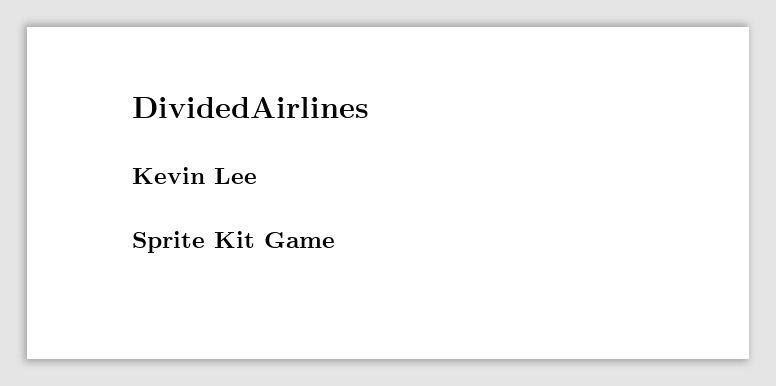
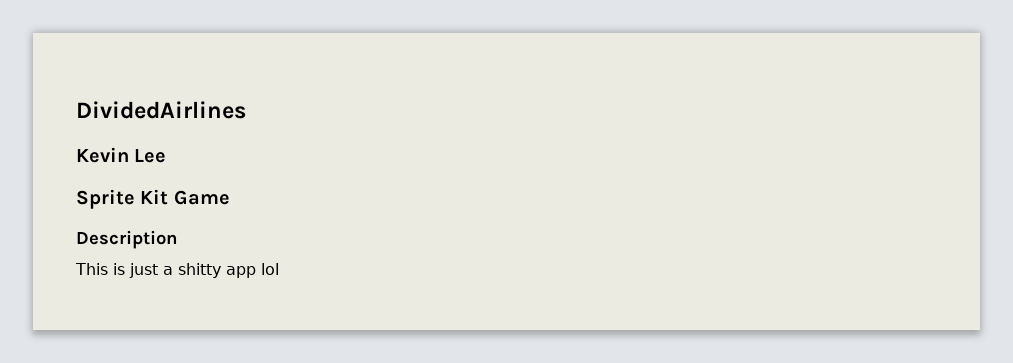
(335, 240) none -> [76,230,178,249] [75,263,279,278] // Description // This is just a shitty app lol

